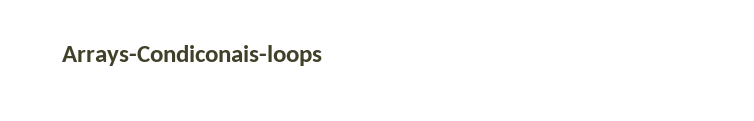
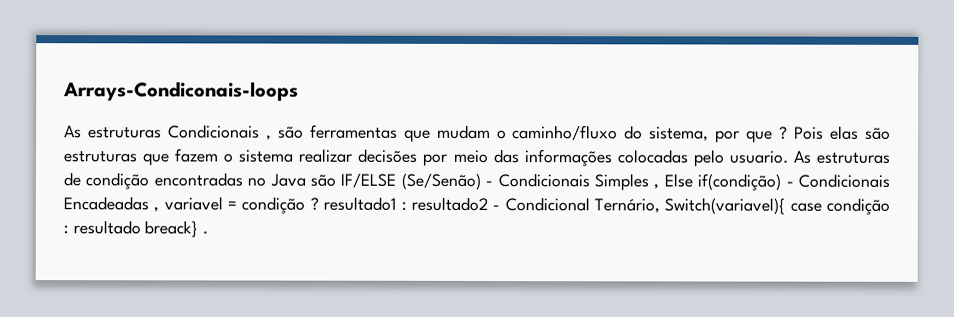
(322, 55) none -> [64,124,892,143] [63,148,892,167] [63,172,890,191] [63,196,890,215] [63,220,209,238] // As estruturas Condicionais , são ferramentas que mudam o caminho/fluxo do sistema, por que ? Pois elas são estruturas que fazem o sistema realizar decisões por meio das informações colocadas pelo usuario. As estruturas de condição encontradas no Java são IF/ELSE (Se/Senão) - Condicionais Simples , Else if(condição) - Condicionais Encadeadas , variavel = condição ? resultado1 : resultado2 - Condicional Ternário, Switch(variavel){ case condição : resultado breack} .

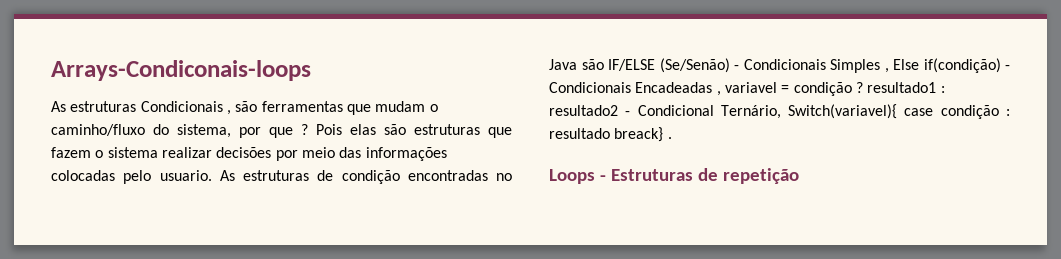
(209, 232) none -> [549,168,799,184] // Loops - Estruturas de repetição

